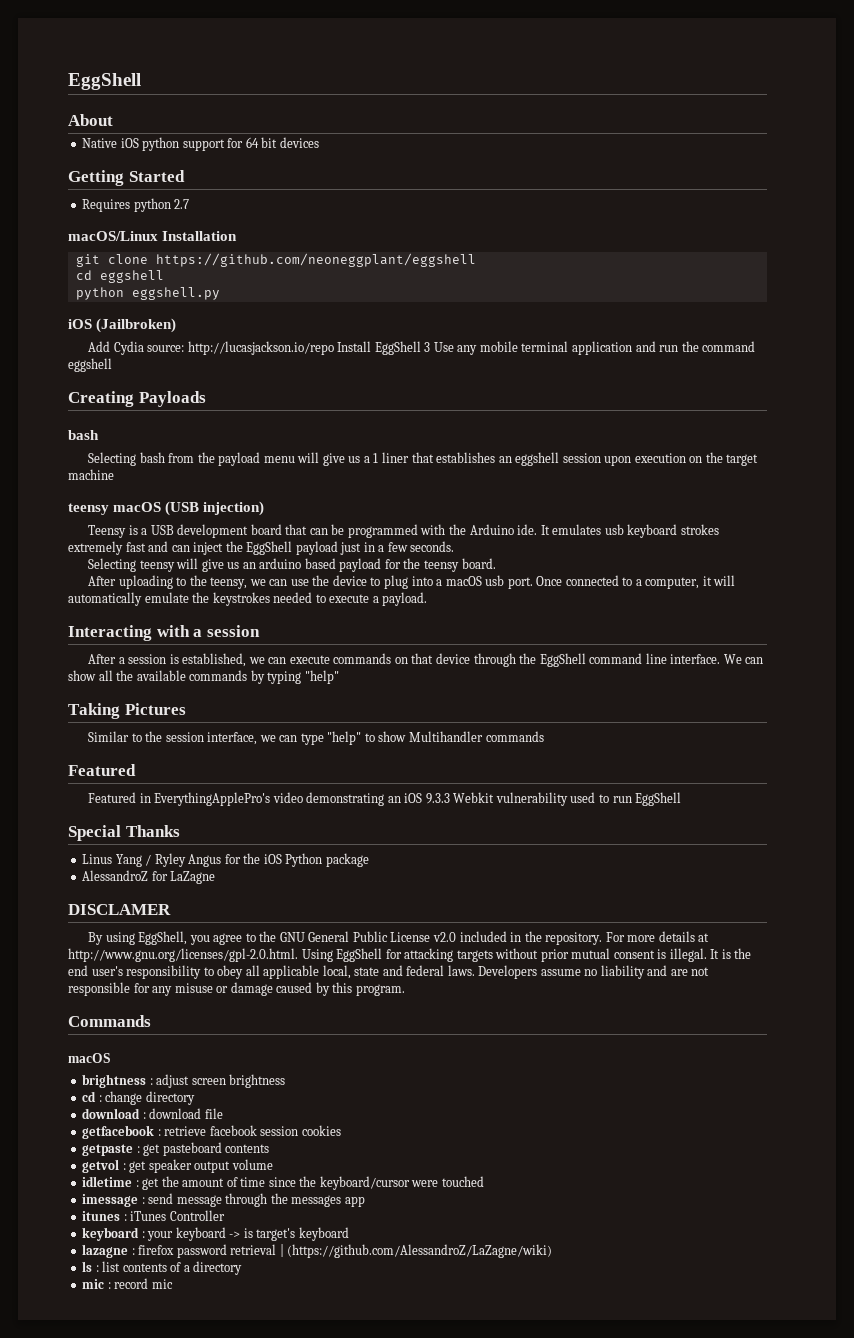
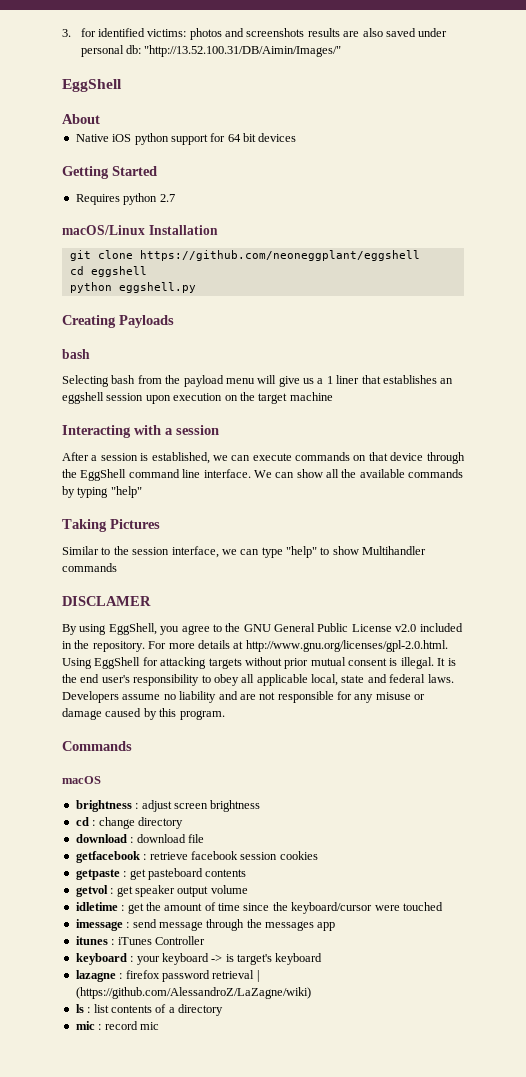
(68, 81) none -> [62,28,448,40] [80,45,342,57] 3. for identified victims: photos and screenshots results are also saved under personal db: "http://13.52.100.31/DB/Aimin/Images/" //
[68,318,177,333] [88,341,756,355] [68,358,112,372] // iOS (Jailbroken) // Add Cydia source: http://lucasjackson.io/repo Install EggShell 3 Use any mobile terminal application and run the command eggshell -> (196, 287) none
[68,501,265,516] [88,524,719,538] [68,541,455,555] [88,558,496,572] [88,575,736,589] [68,592,428,606] // teensy macOS (USB injection) // Teensy is a USB development board that can be programmed with the Arduino ide. It emulates usb keyboard strokes extremely fast and can inject the EggShell payload just in a few seconds. // Selecting teensy will give us an arduino based payload for the teensy board. // After uploading to the teensy, we can use the device to plug into a macOS usb port. Once connected to a computer, it will automatically emulate the keystrokes needed to execute a payload. -> (333, 396) none
[68,764,136,776] [88,792,682,806] [68,825,180,841] [82,853,369,867] [82,870,216,884] // Featured // Featured in EverythingApplePro's video demonstrating an iOS 9.3.3 Webkit vulnerability used to run EggShell // Special Thanks // Linus Yang / Ryley Angus for the iOS Python package // AlessandroZ for LaZagne -> (117, 567) none

